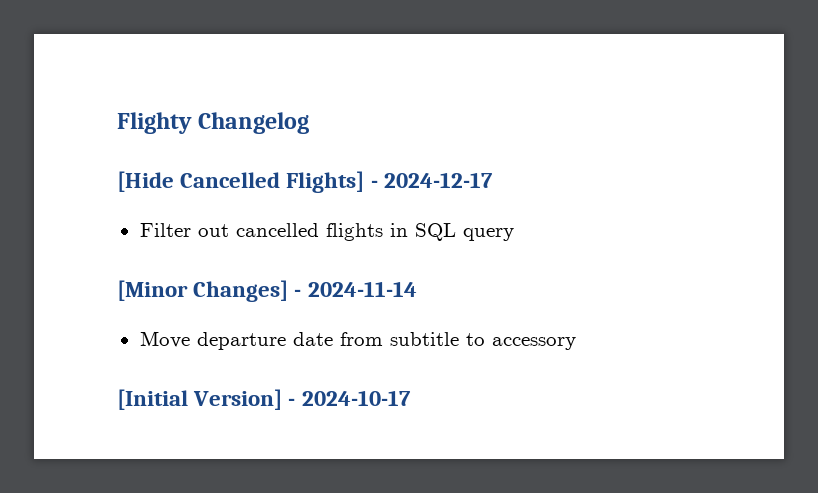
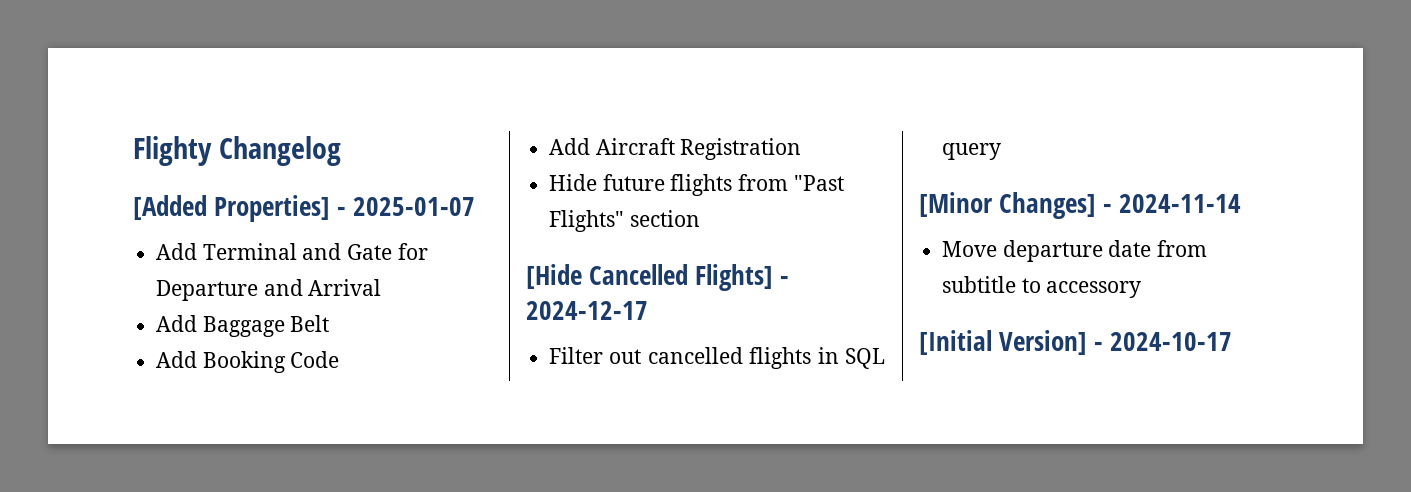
(310, 123) none -> [133,195,476,222] [156,243,428,260] [156,279,382,301] [156,315,330,337] [156,351,340,373] [549,138,802,160] [549,174,844,196] [549,210,700,232] // [Added Properties] - 2025-01-07 // Add Terminal and Gate for Departure and Arrival // Add Baggage Belt // Add Booking Code // Add Aircraft Registration // Hide future flights from "Past Flights" section

